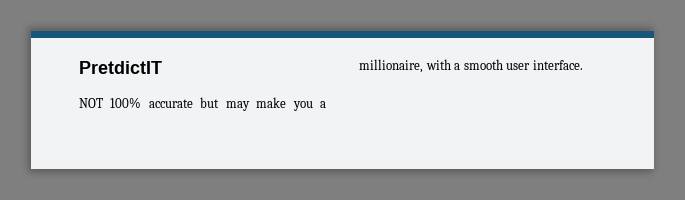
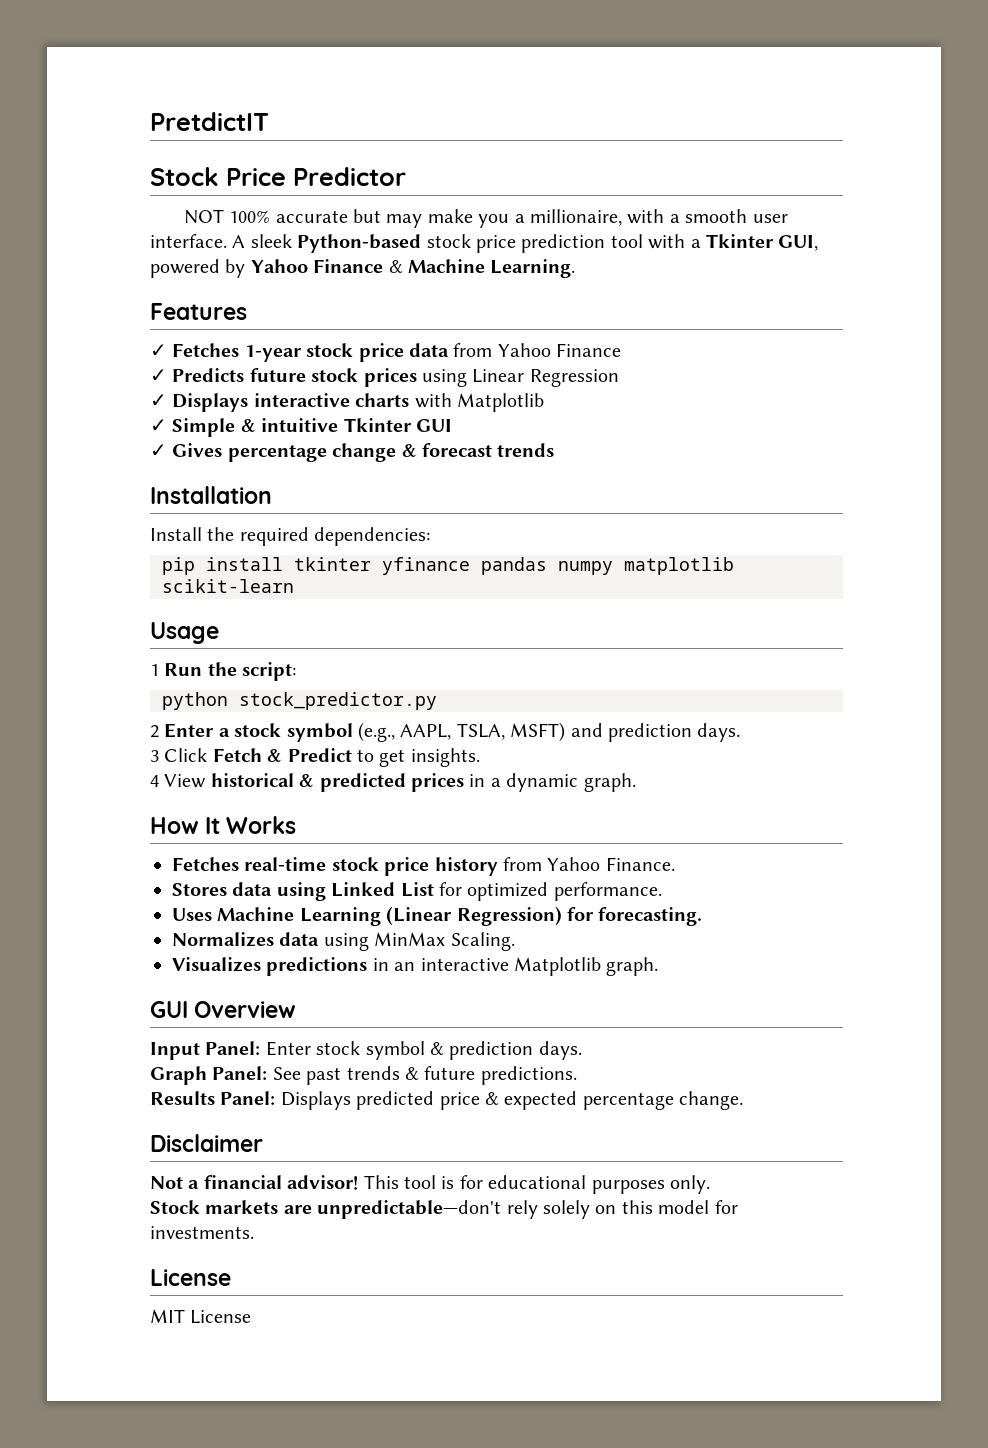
(162, 67) none -> [150,167,406,186] // Stock Price Predictor
(583, 65) none -> [232,234,819,253] [150,259,576,278] [150,303,247,320] [150,343,622,362] [150,368,619,387] [150,393,544,412] [150,418,452,437] [150,443,555,462] [150,486,272,504] [150,527,431,546] [162,557,734,575] [162,579,294,593] [150,622,219,644] [150,662,297,681] [162,692,437,710] [150,722,741,742] [150,748,480,767] [150,773,636,792] [150,816,297,834] [172,857,675,876] [172,882,662,901] [172,906,703,926] [172,932,515,951] [172,957,659,976] [150,1001,297,1018] [150,1041,582,1060] [150,1066,577,1085] [150,1091,744,1110] [150,1134,263,1152] [150,1175,710,1194] [150,1200,738,1219] [150,1226,254,1239] [150,1269,231,1286] [150,1309,252,1324] A sleek Python-based stock price prediction tool with a Tkinter GUI, powered by Yahoo Finance & Machine Learning. // Features // ✓ Fetches 1-year stock price data from Yahoo Finance // ✓ Predicts future stock prices using Linear Regression // ✓ Displays interactive charts with Matplotlib // ✓ Simple & intuitive Tkinter GUI // ✓ Gives percentage change & forecast trends // Installation // Install the required dependencies: // pip install tkinter yfinance pandas numpy matplotlib scikit-learn // Usage // 1 Run the script: // python stock_predictor.py // 2 Enter a stock symbol (e.g., AAPL, TSLA, MSFT) and prediction days. // 3 Click Fetch & Predict to get insights. // 4 View historical & predicted prices in a dynamic graph. // How It Works // Fetches real-time stock price history from Yahoo Finance. // Stores data using Linked List for optimized performance. // Uses Machine Learning (Linear Regression) for forecasting. // Normalizes data using MinMax Scaling. // Visualizes predictions in an interactive Matplotlib graph. // GUI Overview // Input Panel: Enter stock symbol & prediction days. // Graph Panel: See past trends & future predictions. // Results Panel: Displays predicted price & expected percentage change. // Disclaimer // Not a financial advisor! This tool is for educational purposes only. // Stock markets are unpredictable—don't rely solely on this model for investments. // License // MIT License

